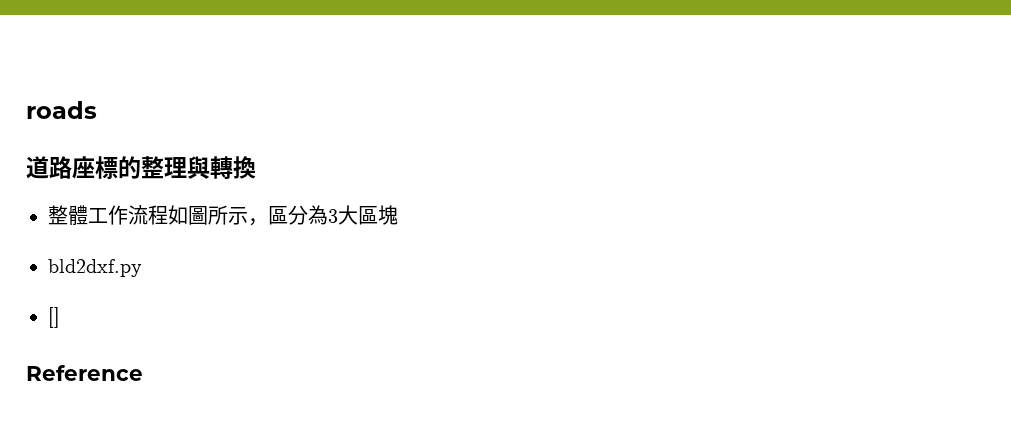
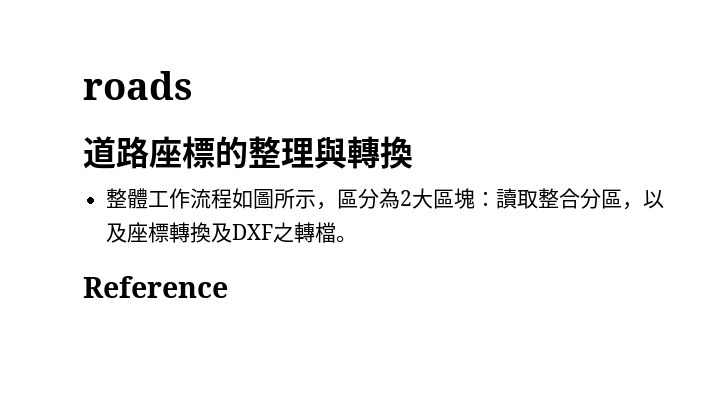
[328,209,338,223] 3 -> [400,190,413,206] 2
[48,259,142,277] [48,307,60,328] // bld2dxf.py // [] -> [475,188,665,210] [106,222,358,243] ：讀取整合分區，以及座標轉換及DXF之轉檔。

